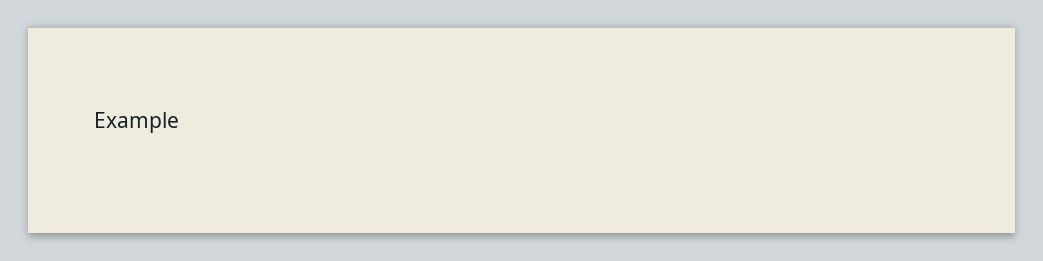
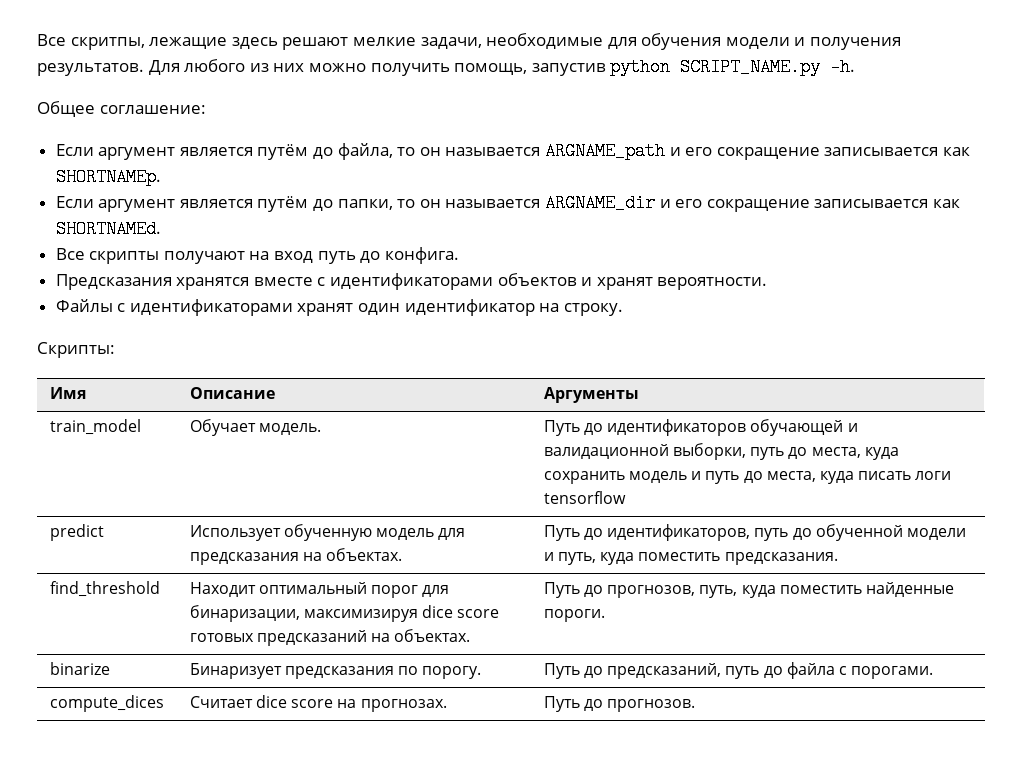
[94,112,179,133] Example -> [37,33,902,50] [37,58,856,76] [37,101,206,117] [55,142,970,160] [55,168,161,186] [55,194,960,212] [55,220,161,238] [55,247,459,264] [55,273,768,290] [55,299,623,316] [37,342,115,358] [49,387,86,399] [189,387,275,399] [543,387,639,403] [49,419,141,435] [189,419,322,436] [543,419,858,436] [543,443,899,460] [543,471,952,484] [543,491,626,504] [49,524,104,541] [189,524,466,541] [189,548,403,565] [543,524,967,541] [543,552,838,565] [49,581,160,597] [189,582,450,598] [189,605,500,622] [189,629,471,646] [543,582,955,598] [543,609,605,622] [49,662,110,675] [189,663,482,679] [543,662,934,679] [49,695,164,712] [189,695,447,712] [543,696,696,712] Все скритпы, лежащие здесь решают мелкие задачи, необходимые для обучения модели и получения результатов. Для любого из них можно получить помощь, запустив python SCRIPT_NAME.py -h. // Общее соглашение: // Если аргумент является путём до файла, то он называется ARGNAME_path и его сокращение записывается как SHORTNAMEp. // Если аргумент является путём до папки, то он называется ARGNAME_dir и его сокращение записывается как SHORTNAMEd. // Все скрипты получают на вход путь до конфига. // Предсказания хранятся вместе с идентификаторами объектов и хранят вероятности. // Файлы с идентификаторами хранят один идентификатор на строку. // Скрипты: // Имя | Описание | Аргументы // train_model | Обучает модель. | Путь до идентификаторов обучающей и валидационной выборки, путь до места, куда сохранить модель и путь до места, куда писать логи tensorflow // predict | Использует обученную модель для предсказания на объектах. | Путь до идентификаторов, путь до обученной модели и путь, куда поместить предсказания. // find_threshold | Находит оптимальный порог для бинаризации, максимизируя dice score готовых предсказаний на объектах. | Путь до прогнозов, путь, куда поместить найденные пороги. // binarize | Бинаризует предсказания по порогу. | Путь до предсказаний, путь до файла с порогами. // compute_dices | Считает dice score на прогнозах. | Путь до прогнозов.

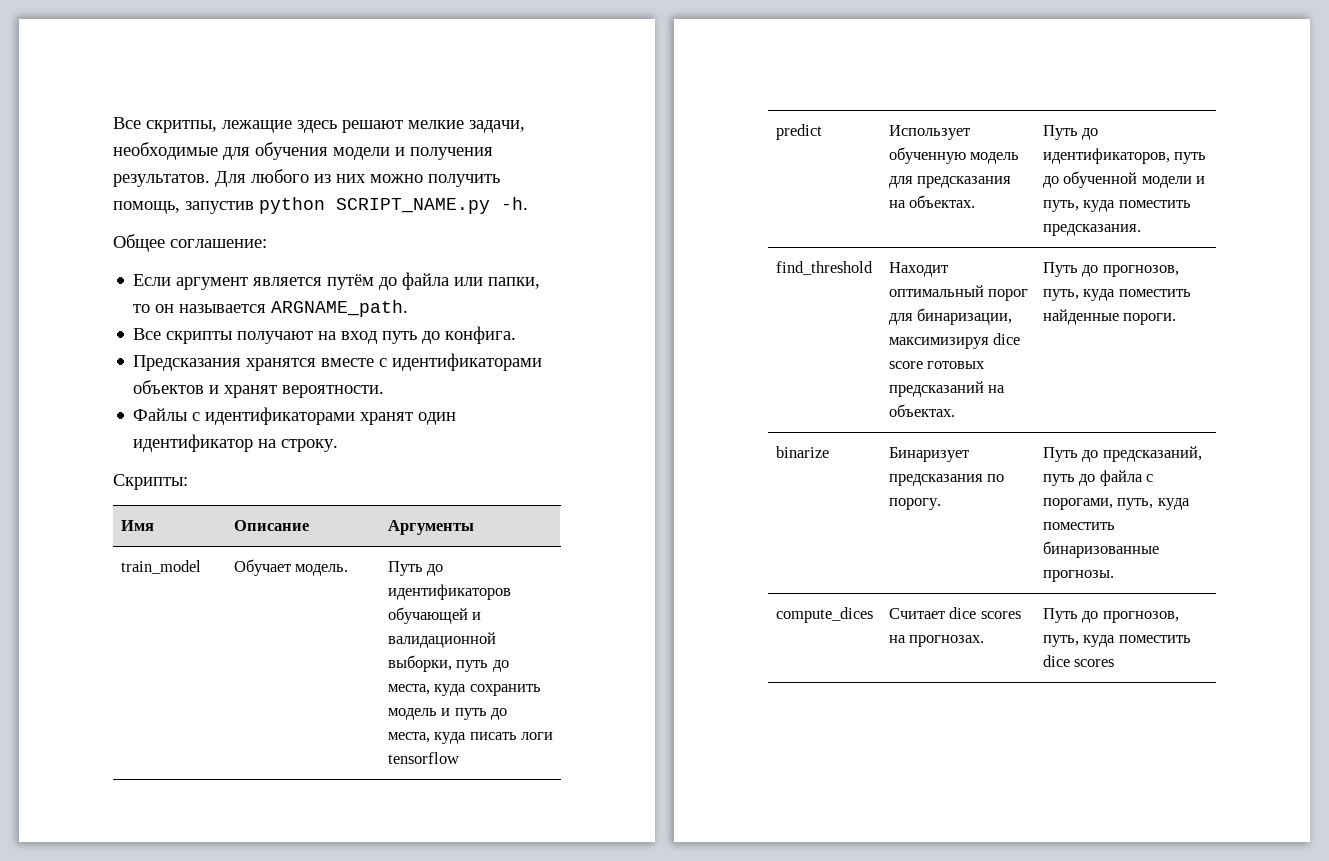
[337,142,970,160] [55,168,161,186] [55,194,960,212] [55,220,161,238] файла, то он называется ARGNAME_path и его сокращение записывается как SHORTNAMEp. // Если аргумент является путём до папки, то он называется ARGNAME_dir и его сокращение записывается как SHORTNAMEd. -> [402,272,541,290] [133,300,409,317] файла или папки, то он называется ARGNAME_path.
[851,666,934,679] порогами. -> [1042,498,1190,510] [1042,522,1115,530] [1042,541,1159,558] [1042,570,1114,582] порогами, путь, куда поместить бинаризованные прогнозы.
[291,699,334,708] score -> [980,611,1021,619] scores
[607,699,696,712] прогнозов. -> [1102,611,1179,623] [1042,635,1191,647] [1042,655,1115,667] прогнозов, путь, куда поместить dice scores

